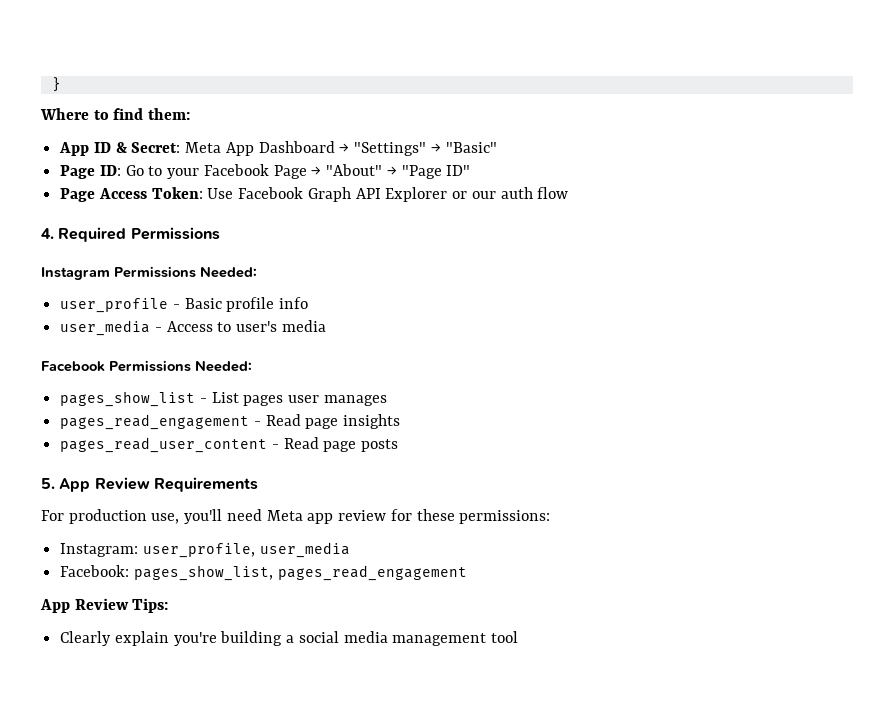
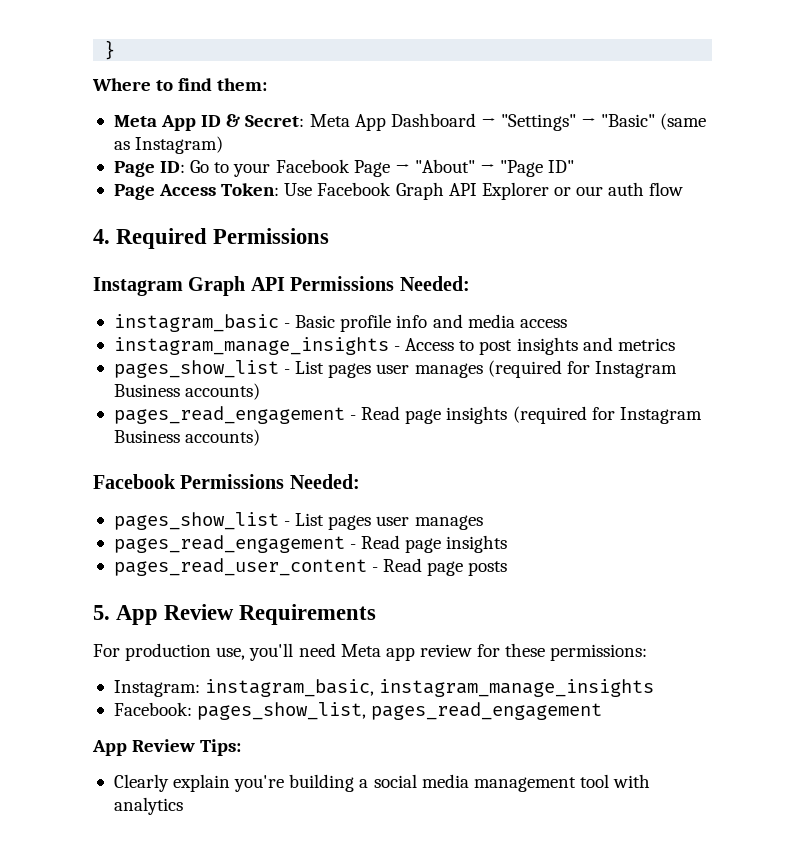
(191, 114) none -> [113,115,157,127] Meta
(497, 147) none -> [660,113,707,130] [113,136,224,154] (same as Instagram)
[114,266,257,278] [60,298,169,313] Permissions Needed: // user_profile -> [188,276,470,296] [113,314,279,332] Graph API Permissions Needed: // instagram_basic
[60,320,326,336] // user_media - Access to user's media -> [432,314,567,328] [113,337,675,355] [113,360,677,378] [113,383,261,400] [113,406,702,424] [113,429,261,446] and media access // instagram_manage_insights - Access to post insights and metrics // pages_show_list - List pages user manages (required for Instagram Business accounts) // pages_read_engagement - Read page insights (required for Instagram Business accounts)
[142,542,350,558] user_profile, user_media -> [205,679,655,697] instagram_basic, instagram_manage_insights
(519, 637) none -> [613,774,651,788] [113,797,183,815] with analytics

